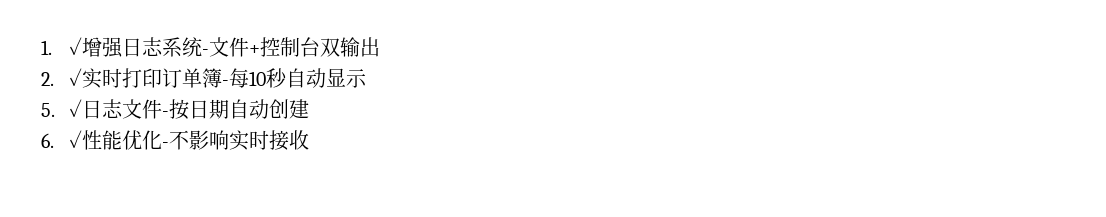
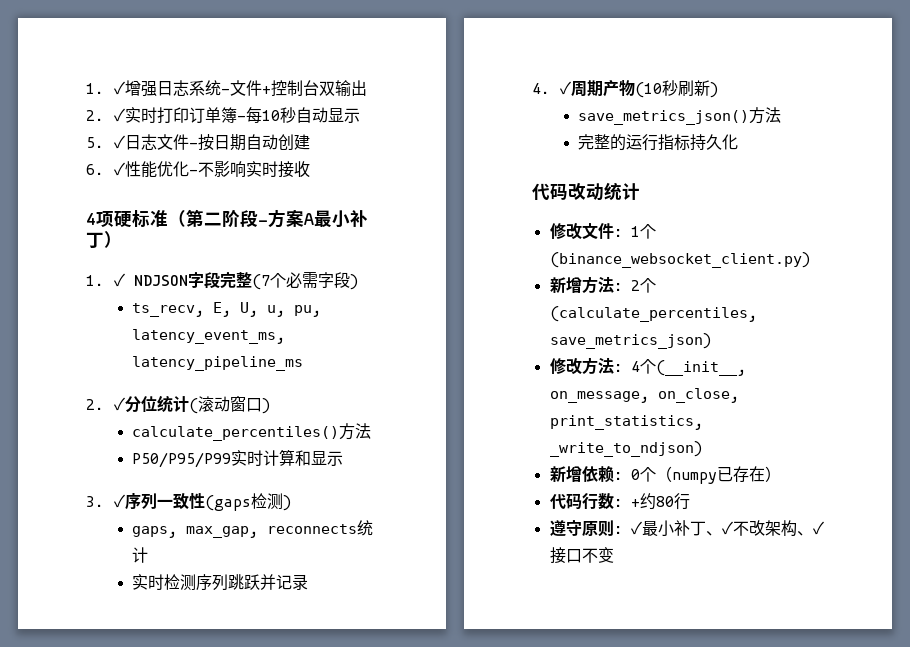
(309, 140) none -> [86,209,368,228] [86,231,122,248] [86,272,359,290] [131,302,321,317] [131,329,285,344] [131,356,303,371] [86,395,271,414] [131,423,371,441] [131,449,343,468] [86,492,292,511] [131,520,373,538] [131,547,148,563] [131,574,308,591] [532,80,719,98] [577,107,781,125] [577,134,738,151] [532,182,640,201] [549,223,656,240] [549,252,810,268] [549,276,656,294] [549,306,757,322] [549,333,711,349] [549,357,746,376] [549,388,739,403] [549,415,703,430] [549,441,702,457] [549,466,781,484] [549,493,690,510] [549,520,824,537] [549,547,614,564] // 4项硬标准（第二阶段-方案A最小补丁） // 1. ✓ NDJSON字段完整(7个必需字段) // ts_recv, E, U, u, pu, latency_event_ms, latency_pipeline_ms // 2. ✓分位统计(滚动窗口) // calculate_percentiles()方法 // P50/P95/P99实时计算和显示 // 3. ✓序列一致性(gaps检测) // gaps, max_gap, reconnects统计 // 实时检测序列跳跃并记录 // 4. ✓周期产物(10秒刷新) // save_metrics_json()方法 // 完整的运行指标持久化 // 代码改动统计 // 修改文件: 1个(binance_websocket_client.py) // 新增方法: 2个(calculate_percentiles, save_metrics_json) // 修改方法: 4个(__init__, on_message, on_close, print_statistics, _write_to_ndjson) // 新增依赖: 0个（numpy已存在） // 代码行数: +约80行 // 遵守原则: ✓最小补丁、✓不改架构、✓接口不变

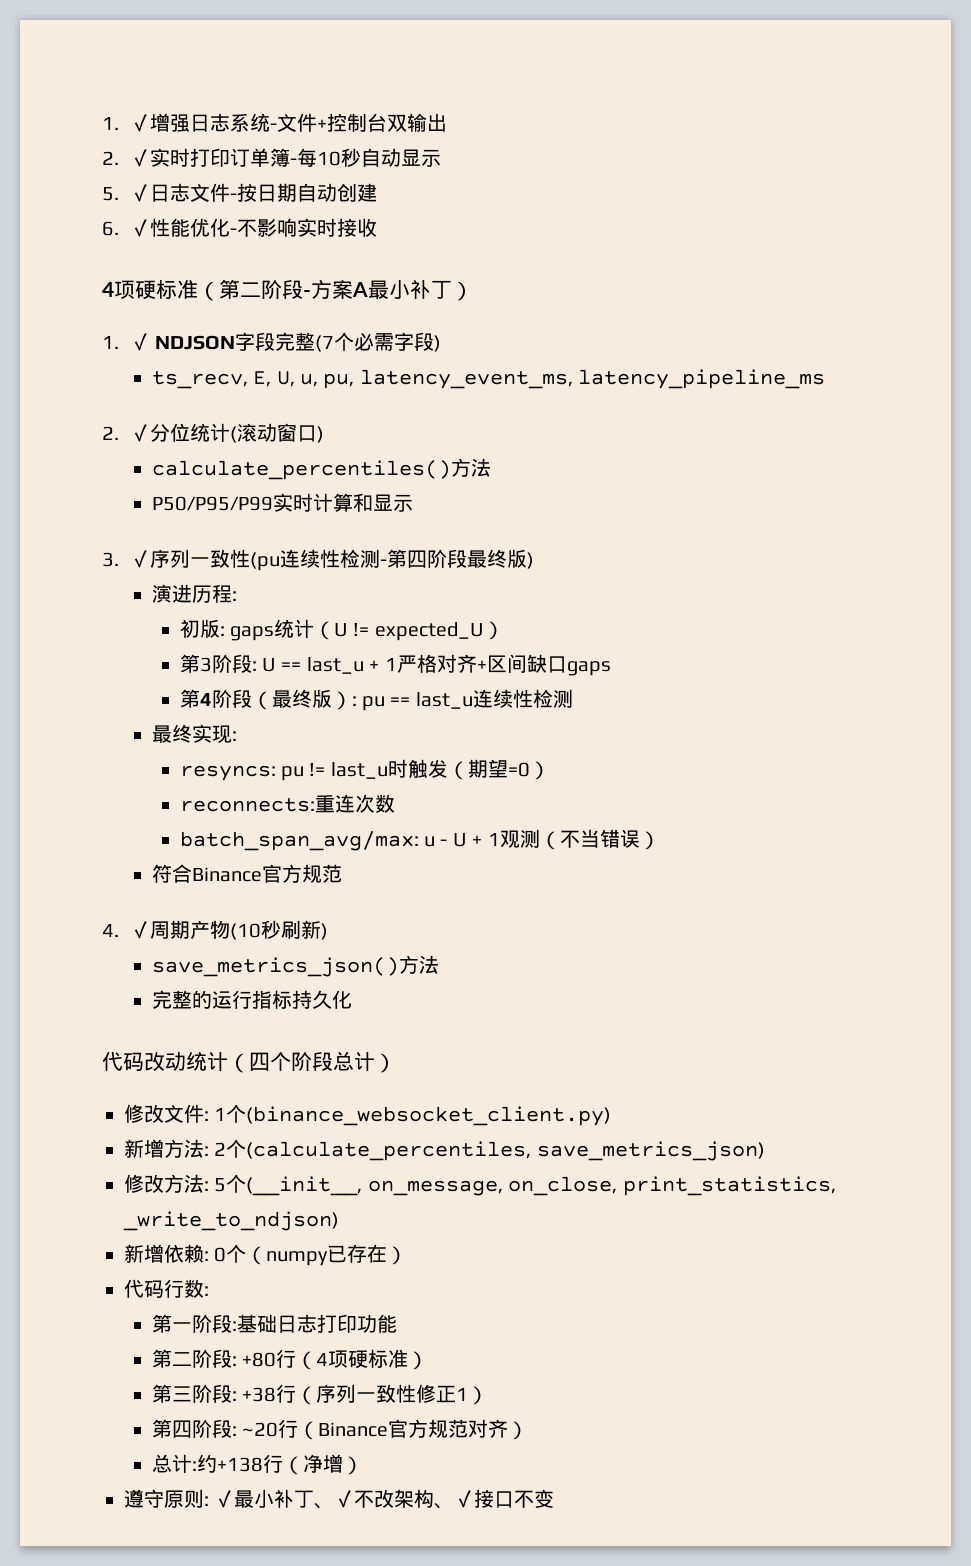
[205,493,292,511] [131,520,373,538] [131,547,148,563] [131,574,308,591] (gaps检测) // gaps, max_gap, reconnects统计 // 实时检测序列跳跃并记录 -> [249,549,534,571] [151,584,237,603] [179,619,504,641] [179,654,611,676] [179,689,573,711] [151,724,237,744] [179,759,550,781] [179,794,395,813] [179,829,660,851] [151,864,342,883] (pu连续性检测-第四阶段最终版) // 演进历程: // 初版: gaps统计（U != expected_U） // 第3阶段: U == last_u + 1严格对齐+区间缺口gaps // 第4阶段（最终版）: pu == last_u连续性检测 // 最终实现: // resyncs: pu != last_u时触发（期望=0） // reconnects:重连次数 // batch_span_avg/max: u - U + 1观测（不当错误） // 符合Binance官方规范
(640, 191) none -> [228,1051,396,1073] （四个阶段总计）
[630,361,640,372] 4 -> [214,1178,227,1192] 5
[630,493,690,510] +约80行 -> [151,1314,397,1333] [151,1349,429,1370] [151,1384,489,1405] [151,1419,529,1440] [151,1454,363,1475] // 第一阶段:基础日志打印功能 // 第二阶段: +80行（4项硬标准） // 第三阶段: +38行（序列一致性修正1） // 第四阶段: ~20行（Binance官方规范对齐） // 总计:约+138行（净增）

